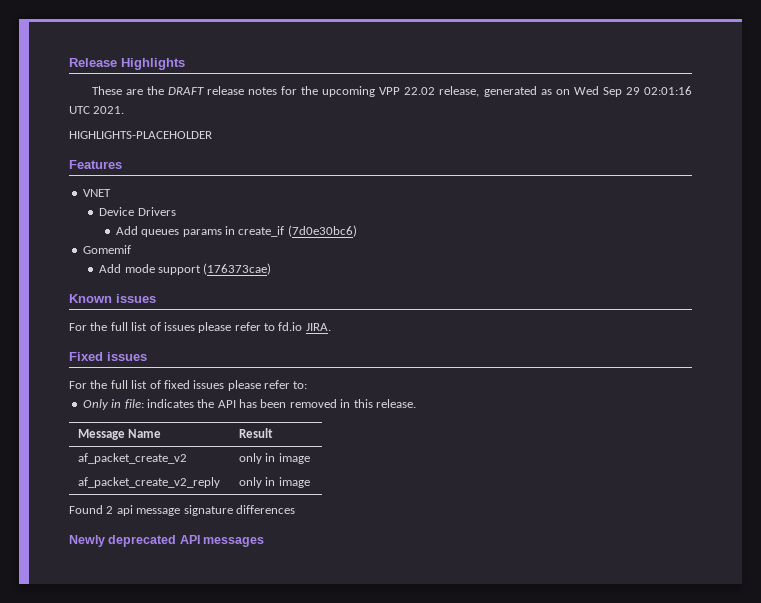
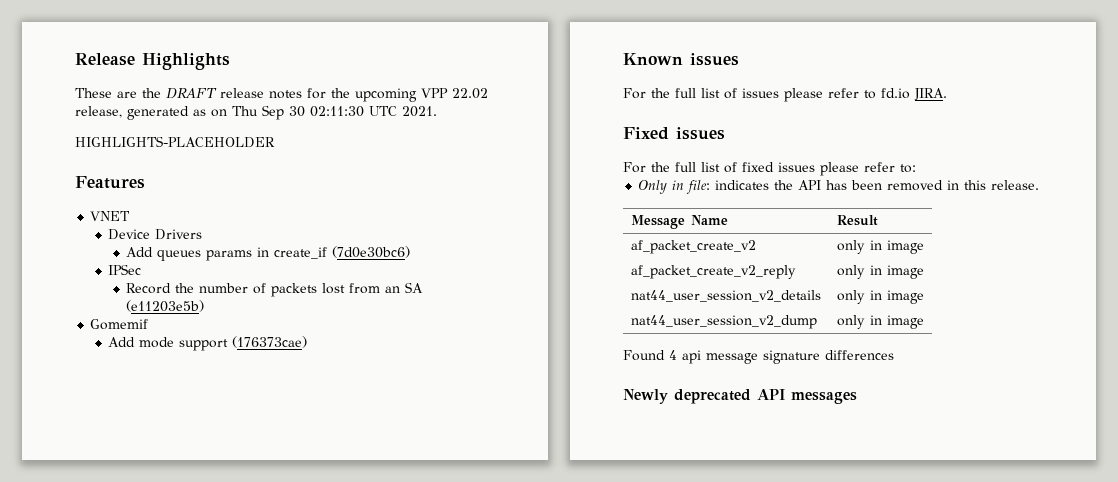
[573,86,692,97] Wed Sep 29 02:01:16 -> [232,105,364,120] Thu Sep 30 02:11:30
(357, 231) none -> [108,264,142,275] [126,282,424,297] [126,300,205,312] // IPSec // Record the number of packets lost from an SA (e11203e5b)
(310, 482) none -> [630,290,821,302] [836,290,924,304] [630,315,817,329] [836,315,924,329] // nat44_user_session_v2_details | only in image // nat44_user_session_v2_dump | only in image
[106,506,114,514] 2 -> [669,350,677,360] 4

